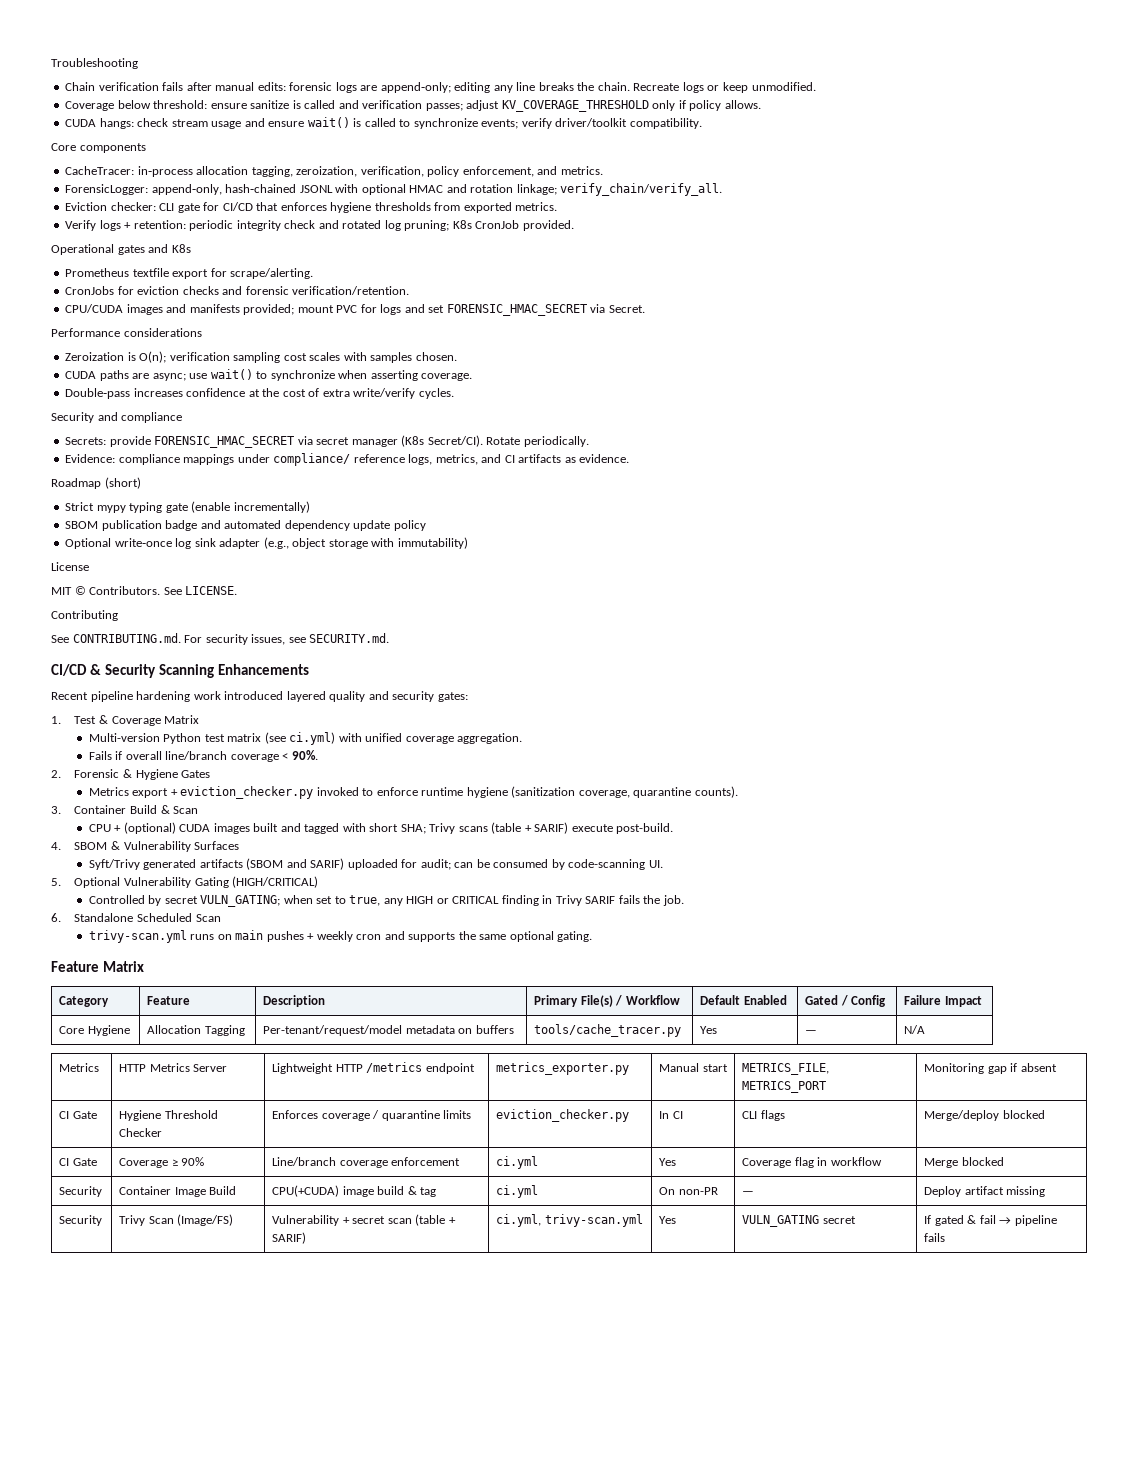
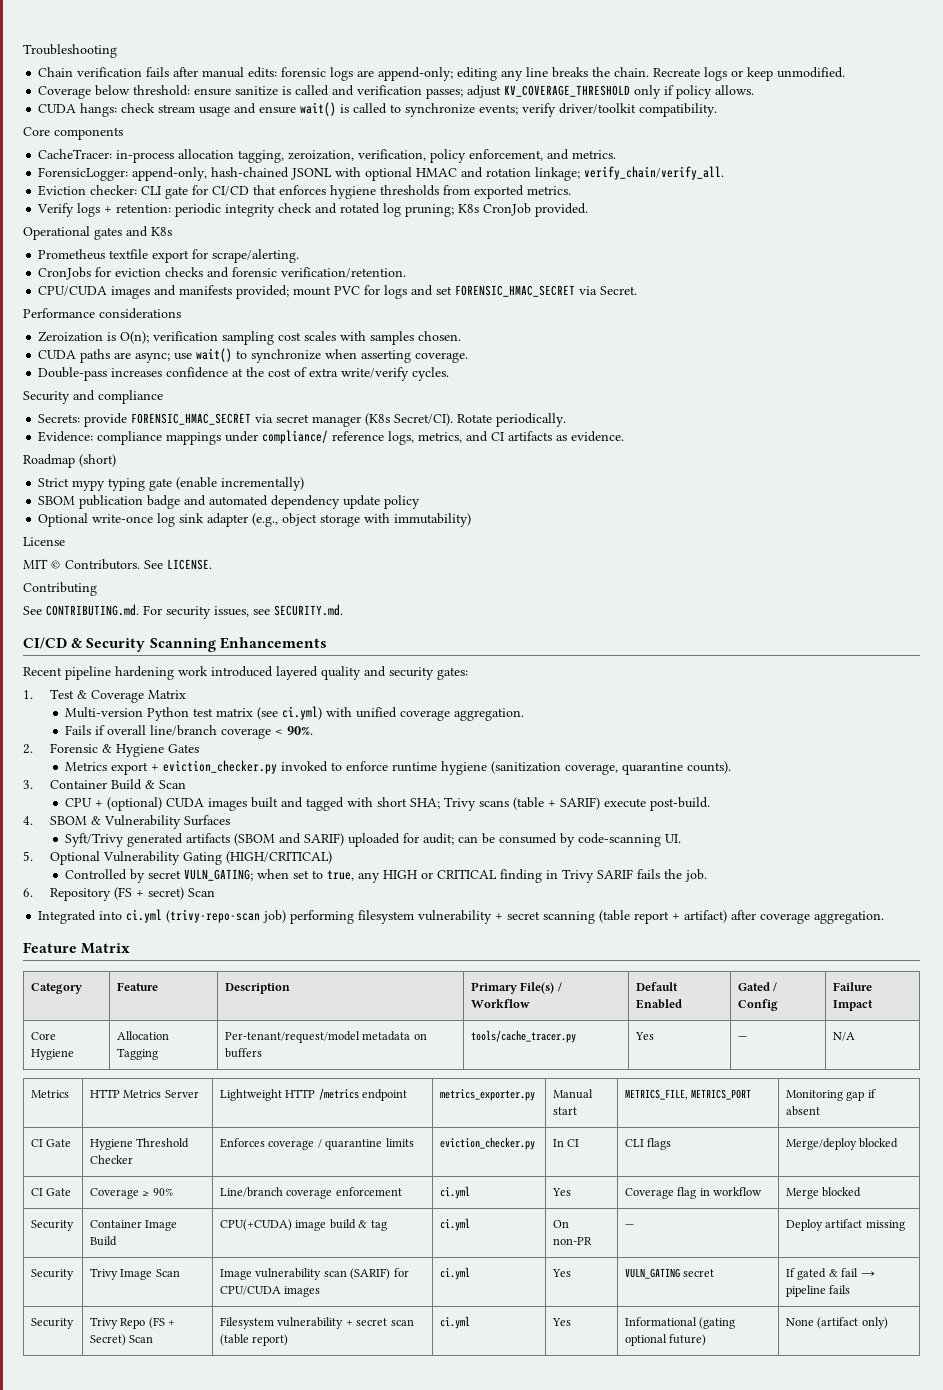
[74,913,221,922] [88,930,593,943] Standalone Scheduled Scan // trivy-scan.yml runs on main pushes + weekly cron and supports the same optional gating. -> [50,887,216,901] [38,909,885,924] Repository (FS + secret) Scan // Integrated into ci.yml (trivy-repo-scan job) performing filesystem vulnerability + secret scanning (table report + artifact) after coverage aggregation.
[148,1214,234,1226] [272,1214,456,1226] [272,1232,307,1244] [496,1214,643,1227] Scan (Image/FS) | Vulnerability + secret scan (table + SARIF) | ci.yml, trivy-scan.yml -> [120,1269,180,1280] [220,1268,409,1280] [220,1286,321,1297] [440,1267,471,1280] Image Scan | Image vulnerability scan (SARIF) for CPU/CUDA images | ci.yml
(946, 1237) none -> [31,1318,75,1329] [90,1317,176,1329] [90,1334,154,1346] [220,1317,414,1329] [220,1334,289,1346] [440,1316,471,1329] [552,1318,572,1326] [625,1317,736,1329] [625,1334,707,1346] [786,1317,888,1329] // Security | Trivy Repo (FS + Secret) Scan | Filesystem vulnerability + secret scan (table report) | ci.yml | Yes | Informational (gating optional future) | None (artifact only)

